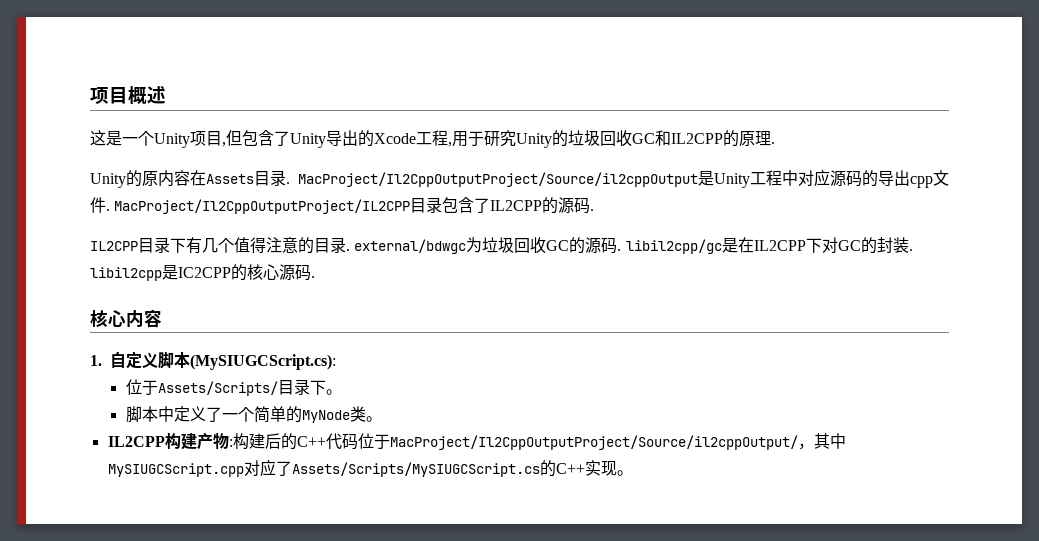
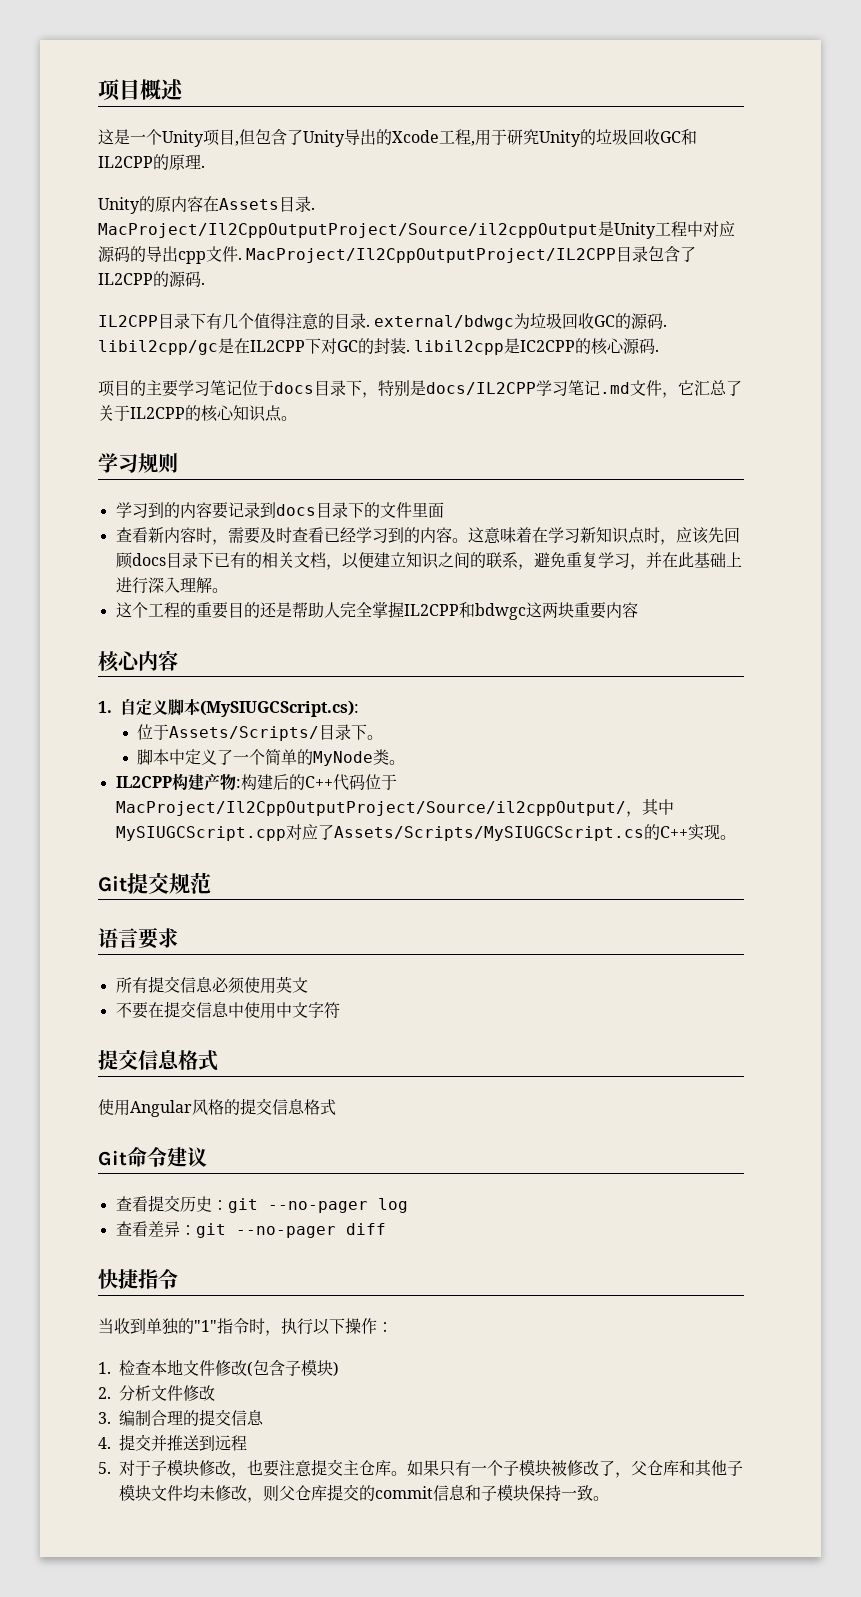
(315, 277) none -> [98,380,742,398] [98,405,297,422] [98,453,178,474] [115,502,444,519] [115,527,740,545] [115,552,742,570] [115,577,228,594] [115,601,638,620] // 项目的主要学习笔记位于docs目录下，特别是docs/IL2CPP学习笔记.md文件，它汇总了关于IL2CPP的核心知识点。 // 学习规则 // 学习到的内容要记录到docs目录下的文件里面 // 查看新内容时，需要及时查看已经学习到的内容。这意味着在学习新知识点时，应该先回顾docs目录下已有的相关文档，以便建立知识之间的联系，避免重复学习，并在此基础上进行深入理解。 // 这个工程的重要目的还是帮助人完全掌握IL2CPP和bdwgc这两块重要内容
(633, 473) none -> [98,872,211,894] [98,928,178,949] [115,976,308,994] [115,1001,340,1019] [98,1050,218,1071] [98,1098,336,1117] [98,1147,207,1167] [115,1195,408,1213] [115,1221,386,1238] [98,1269,178,1289] [98,1318,393,1336] [98,1359,340,1377] [98,1385,216,1401] [98,1409,265,1426] [98,1434,248,1451] [98,1459,744,1478] [119,1484,610,1503] // Git提交规范 // 语言要求 // 所有提交信息必须使用英文 // 不要在提交信息中使用中文字符 // 提交信息格式 // 使用Angular风格的提交信息格式 // Git命令建议 // 查看提交历史：git --no-pager log // 查看差异：git --no-pager diff // 快捷指令 // 当收到单独的"1"指令时，执行以下操作： // 1.检查本地文件修改(包含子模块) // 2.分析文件修改 // 3.编制合理的提交信息 // 4.提交并推送到远程 // 5.对于子模块修改，也要注意提交主仓库。如果只有一个子模块被修改了，父仓库和其他子模块文件均未修改，则父仓库提交的commit信息和子模块保持一致。

